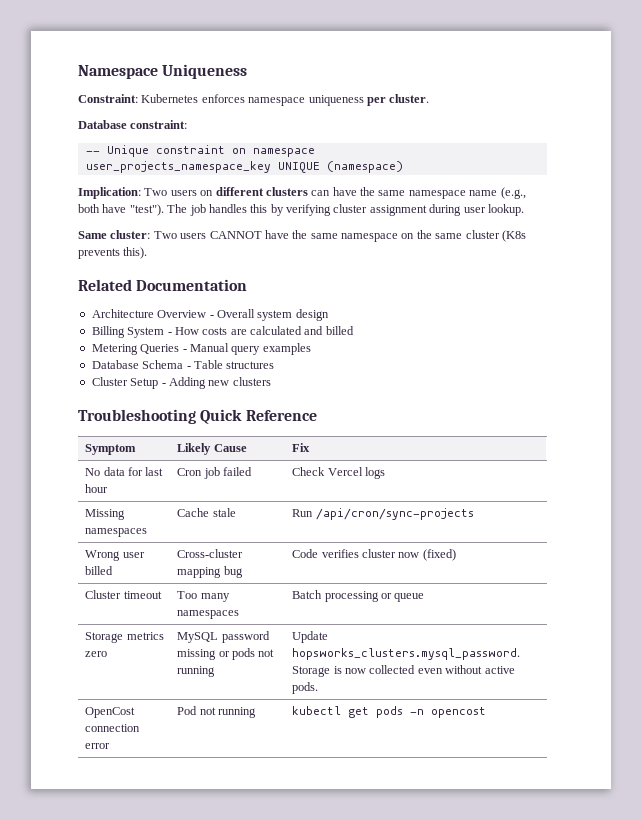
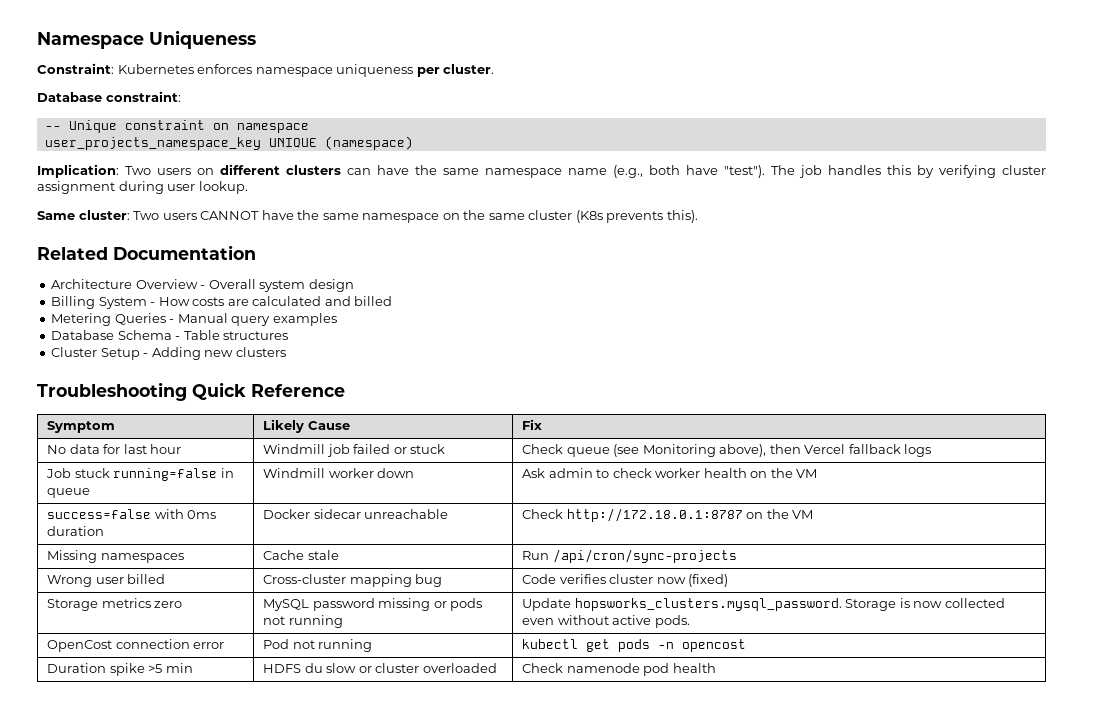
[177,468,203,476] Cron -> [263,444,326,454] Windmill
[292,467,386,479] | Check Vercel logs -> [393,444,446,454] [522,444,932,457] [46,468,234,481] [47,488,91,498] [263,468,415,478] [522,468,818,478] [47,509,217,519] [47,526,105,536] [263,509,449,519] [522,508,814,522] or stuck | Check queue (see Monitoring above), then Vercel fallback logs // Job stuck running=false in queue | Windmill worker down | Ask admin to check worker health on the VM // success=false with 0ms duration | Docker sidecar unreachable | Check http://172.18.0.1:8787 on the VM
[85,590,162,599] [177,591,230,602] [177,610,240,619] [292,590,425,602] // Cluster timeout | Too many namespaces | Batch processing or queue -> (729, 580) none
(487, 712) none -> [47,663,193,676] [263,663,497,673] [522,663,716,676] // Duration spike >5 min | HDFS du slow or cluster overloaded | Check namenode pod health

